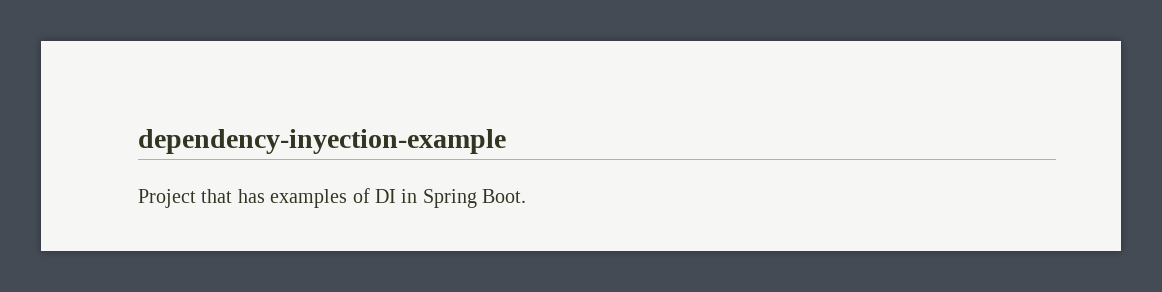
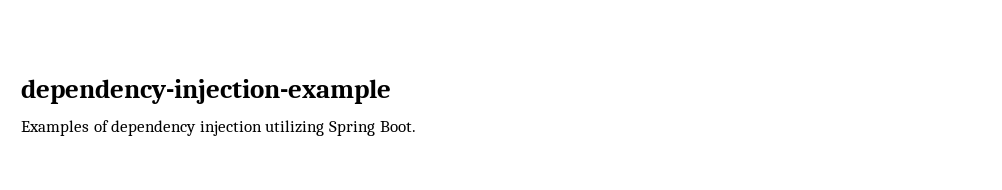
[138,129,506,154] [138,188,418,208] dependency-inyection-example // Project that has examples of DI in -> [21,79,391,104] [21,120,325,136] dependency-injection-example // Examples of dependency injection utilizing

